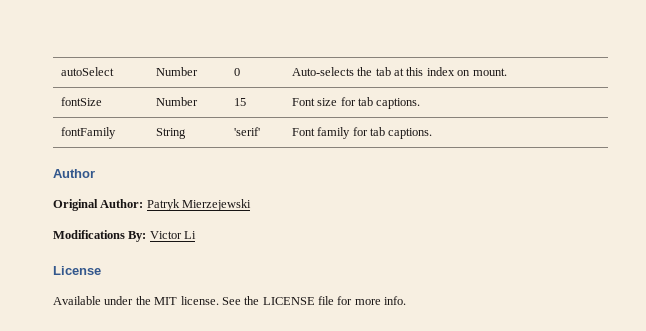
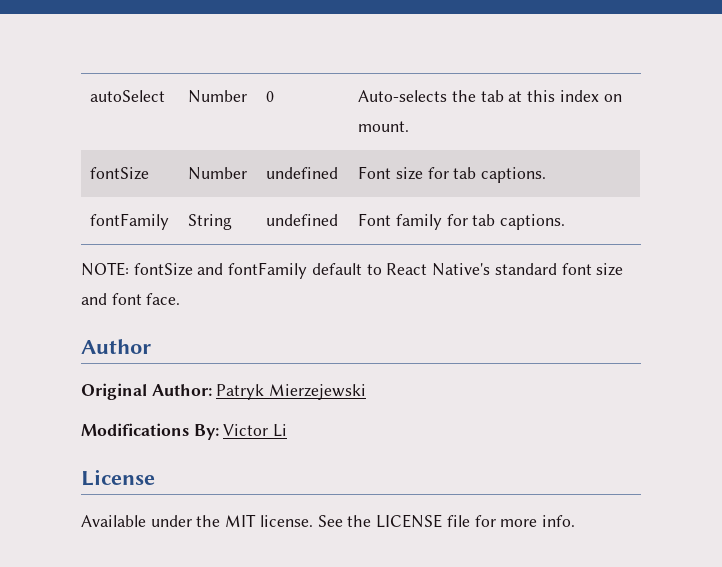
[233,98,246,106] 15 -> [266,167,339,179] undefined
[233,127,260,136] 'serif' -> [266,214,339,226] undefined
(433, 133) none -> [81,262,624,279] [81,293,181,305] // NOTE: fontSize and fontFamily default to React Native's standard font size and font face.

